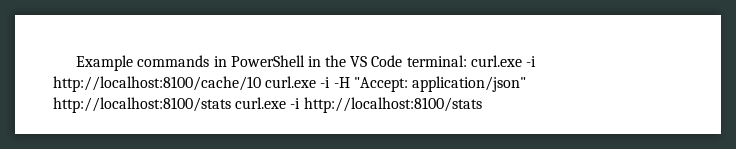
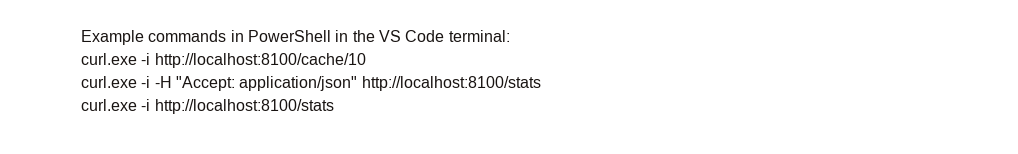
(467, 61) none -> (510, 36) //
(261, 84) none -> (366, 60) //
(231, 105) none -> (541, 83) //

